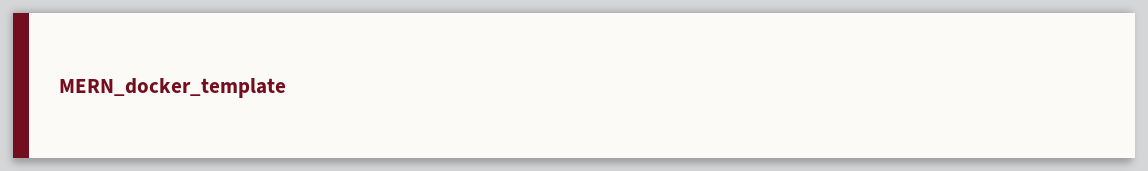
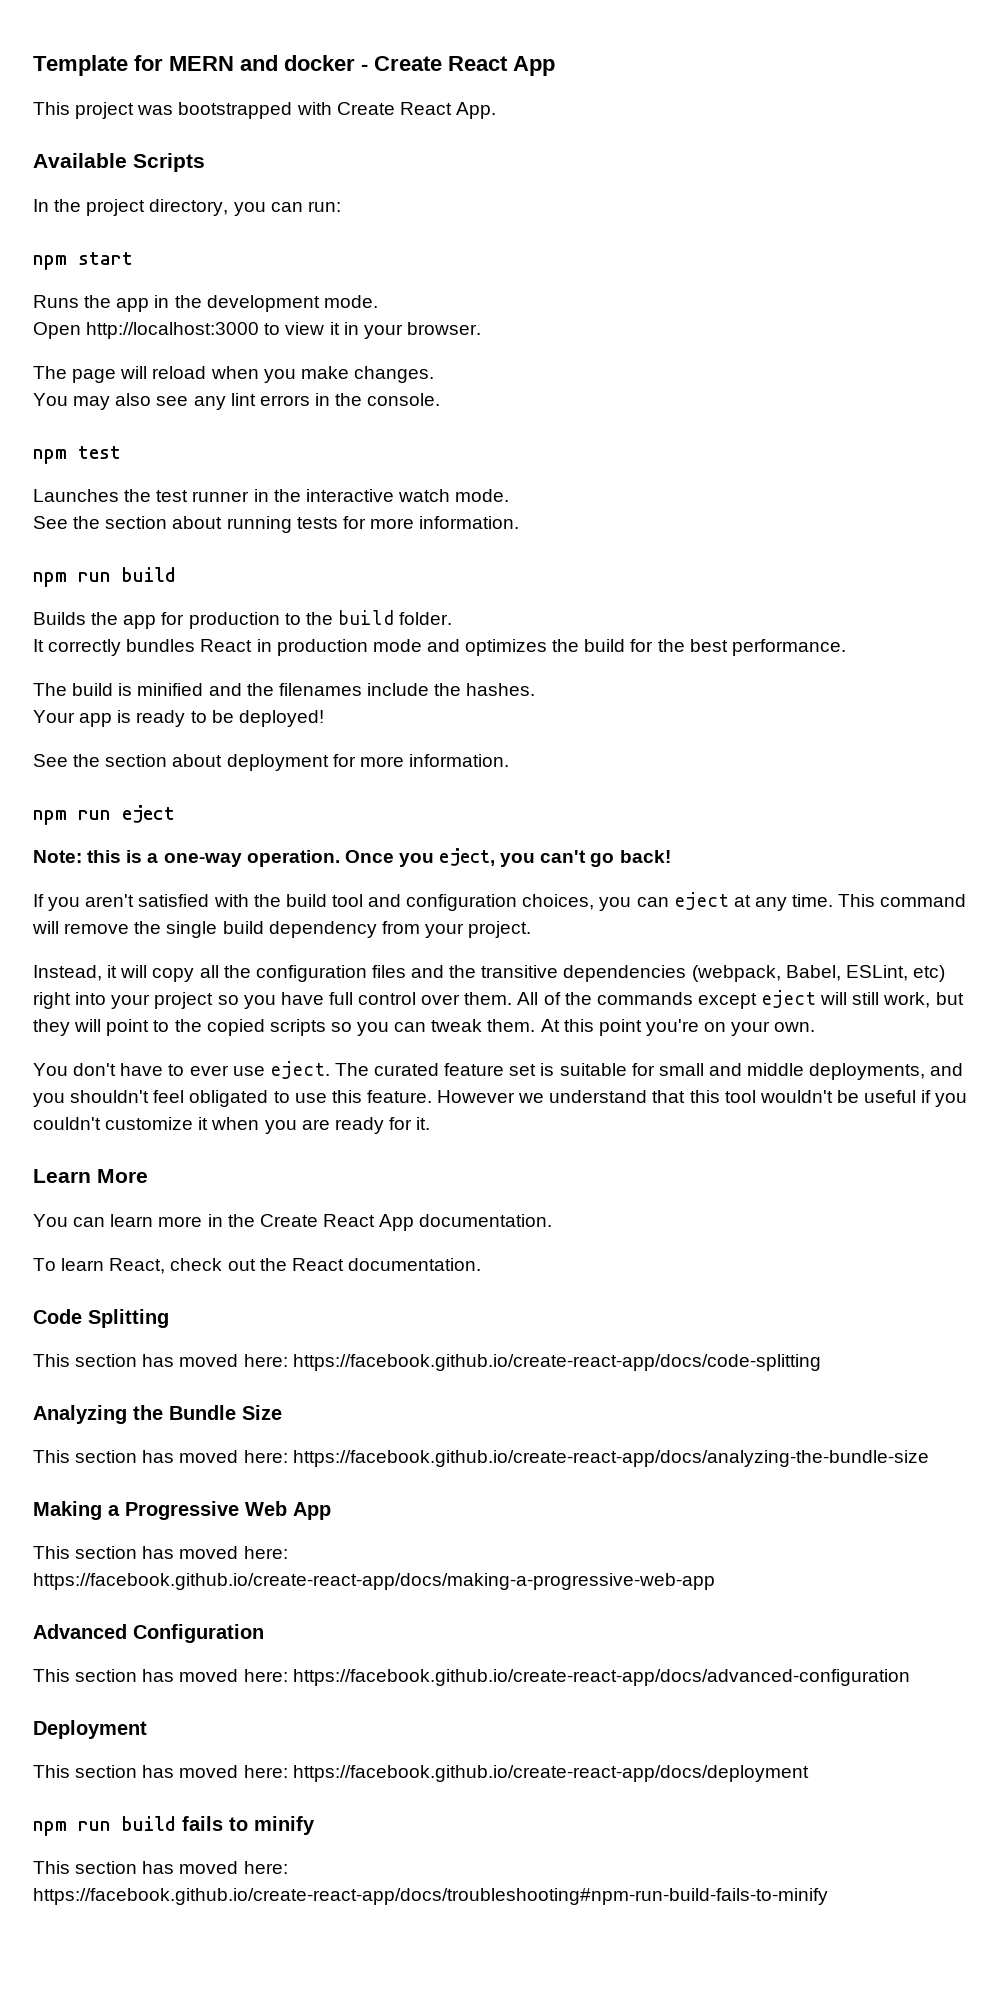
[59,78,286,98] MERN_docker_template -> [33,55,555,76] [33,102,496,119] [33,153,205,172] [33,199,341,216] [33,252,133,270] [33,295,378,312] [33,322,481,339] [33,366,434,383] [33,393,441,410] [33,446,121,464] [33,489,510,502] [33,516,520,533] [33,567,176,587] [33,610,453,629] [33,639,846,656] [33,683,536,696] [33,710,324,727] [33,754,509,771] [33,805,175,825] [33,848,671,867] [33,892,967,911] [32,921,532,938] [33,965,945,982] [33,990,964,1009] [33,1019,816,1036] [33,1061,964,1080] [33,1090,968,1107] [33,1117,431,1134] [33,1169,148,1183] [33,1214,553,1231] [33,1258,481,1274] [33,1309,169,1328] [33,1354,821,1371] [33,1405,282,1424] [33,1450,929,1467] [33,1501,331,1520] [33,1546,288,1559] [33,1573,715,1590] [33,1624,264,1643] [33,1669,910,1686] [33,1720,147,1739] [33,1765,809,1782] [33,1816,315,1836] [33,1861,288,1874] [33,1888,828,1905] Template for MERN and docker - Create React App // This project was bootstrapped with Create React App. // Available Scripts // In the project directory, you can run: // npm start // Runs the app in the development mode. // Open http://localhost:3000 to view it in your browser. // The page will reload when you make changes. // You may also see any lint errors in the console. // npm test // Launches the test runner in the interactive watch mode. // See the section about running tests for more information. // npm run build // Builds the app for production to the build folder. // It correctly bundles React in production mode and optimizes the build for the best performance. // The build is minified and the filenames include the hashes. // Your app is ready to be deployed! // See the section about deployment for more information. // npm run eject // Note: this is a one-way operation. Once you eject, you can't go back! // If you aren't satisfied with the build tool and configuration choices, you can eject at any time. This command will remove the single build dependency from your project. // Instead, it will copy all the configuration files and the transitive dependencies (webpack, Babel, ESLint, etc) right into your project so you have full control over them. All of the commands except eject will still work, but they will point to the copied scripts so you can tweak them. At this point you're on your own. // You don't have to ever use eject. The curated feature set is suitable for small and middle deployments, and you shouldn't feel obligated to use this feature. However we understand that this tool wouldn't be useful if you couldn't customize it when you are ready for it. // Learn More // You can learn more in the Create React App documentation. // To learn React, check out the React documentation. // Code Splitting // This section has moved here: https://facebook.github.io/create-react-app/docs/code-splitting // Analyzing the Bundle Size // This section has moved here: https://facebook.github.io/create-react-app/docs/analyzing-the-bundle-size // Making a Progressive Web App // This section has moved here: https://facebook.github.io/create-react-app/docs/making-a-progressive-web-app // Advanced Configuration // This section has moved here: https://facebook.github.io/create-react-app/docs/advanced-configuration // Deployment // This section has moved here: https://facebook.github.io/create-react-app/docs/deployment // npm run build fails to minify // This section has moved here: https://facebook.github.io/create-react-app/docs/troubleshooting#npm-run-build-fails-to-minify

